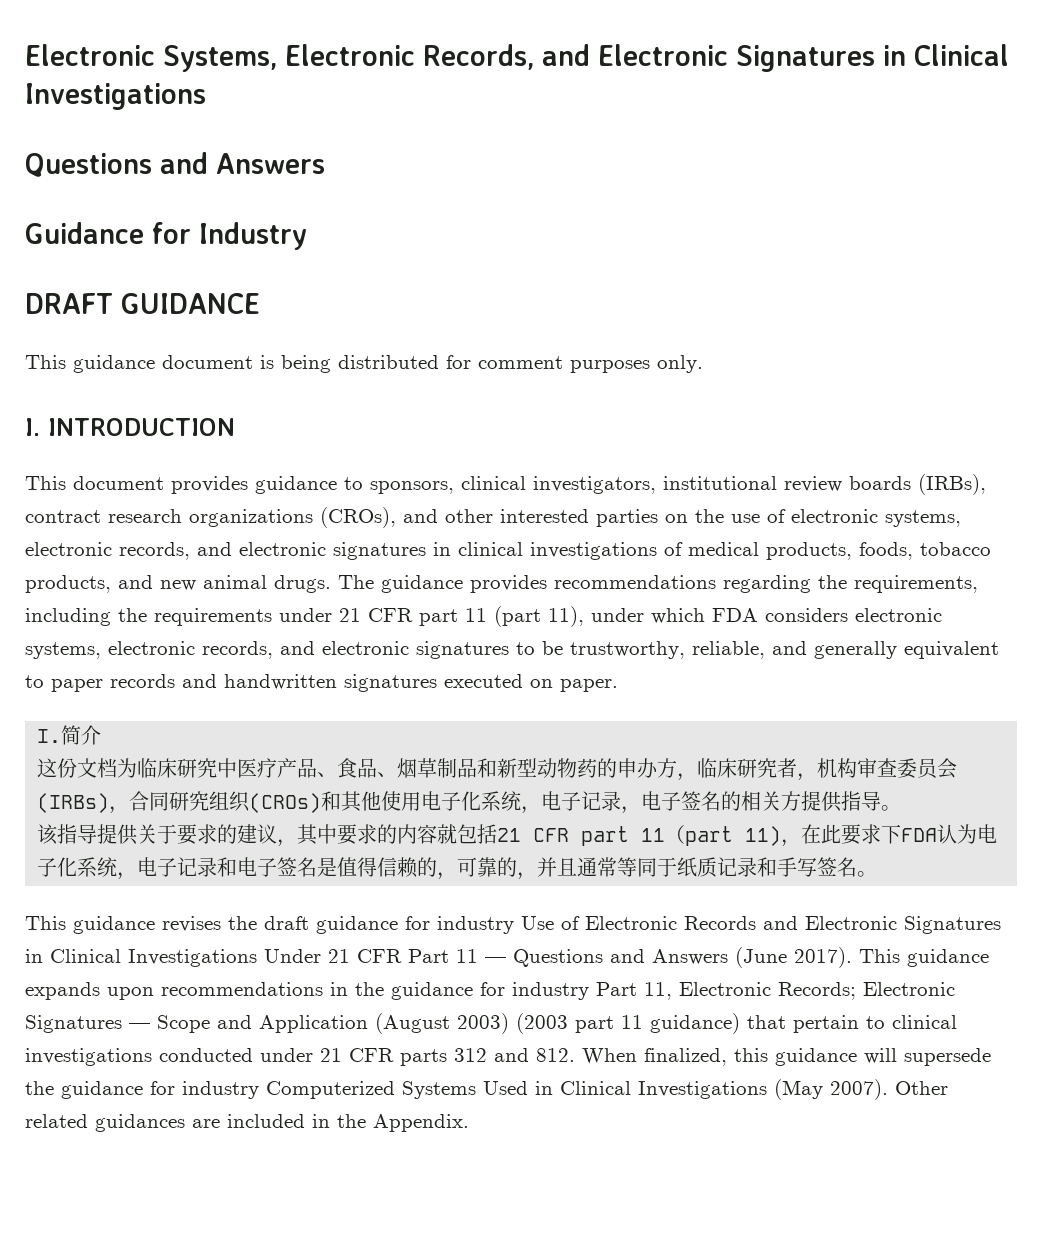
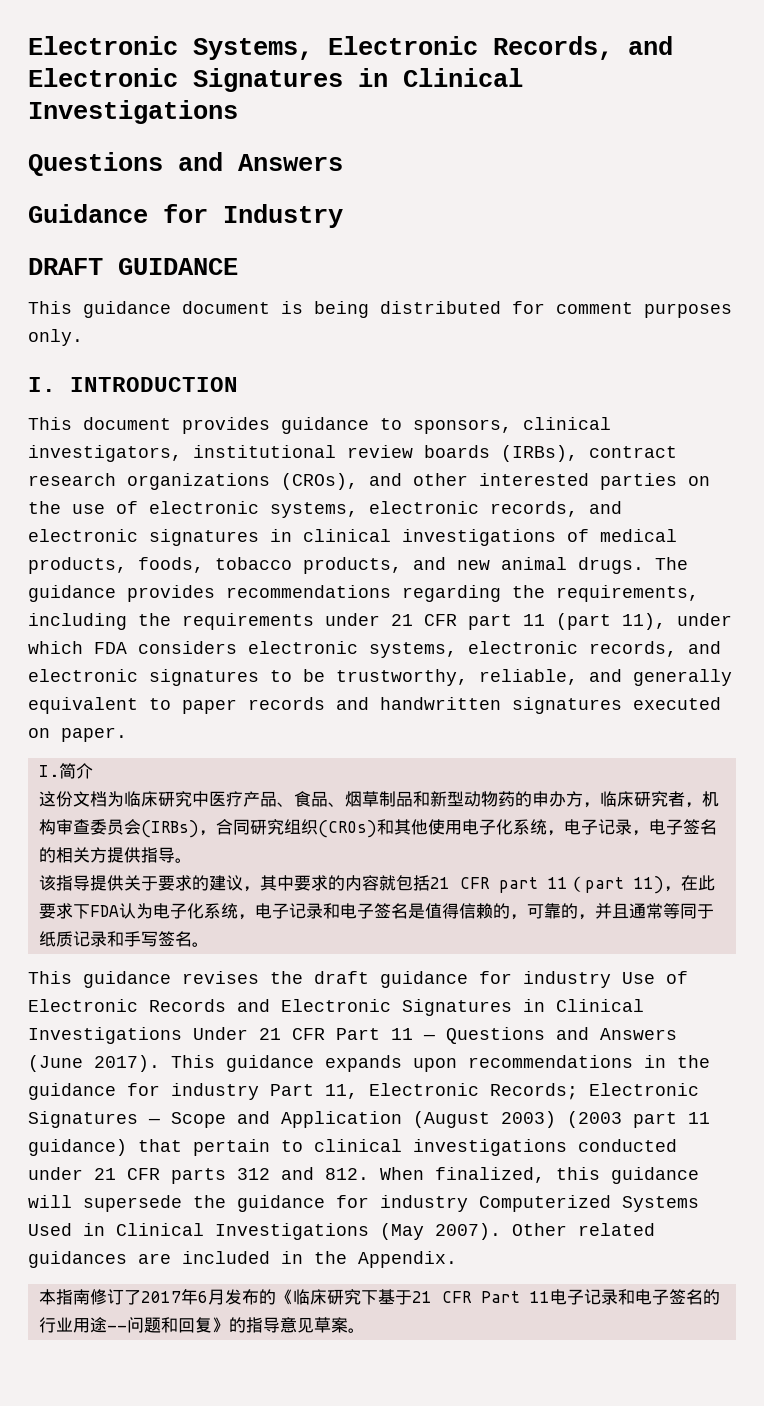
(469, 1123) none -> [38,1288,720,1305] [38,1317,365,1333] // 本指南修订了2017年6月发布的《临床研究下基于21 CFR Part 11电子记录和电子签名的行业用途--问题和回复》的指导意见草案。

